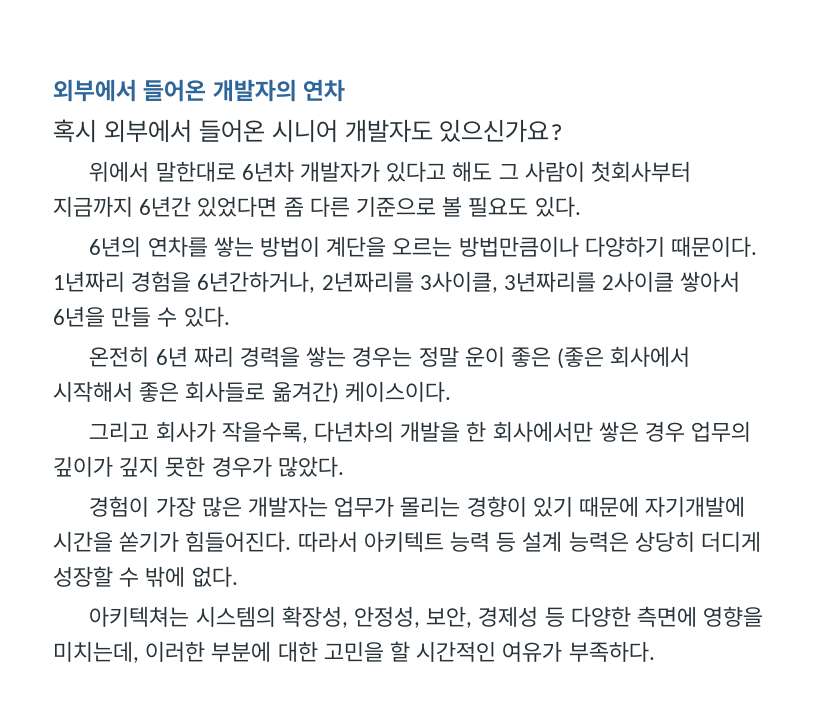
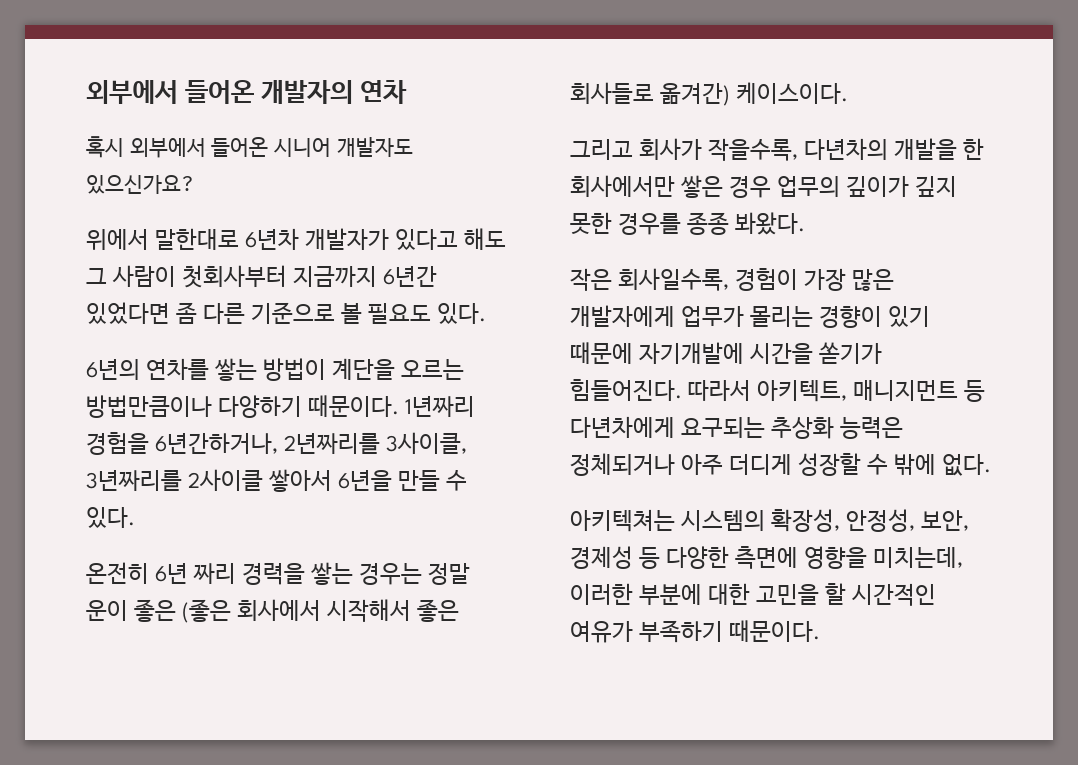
[211,456,344,477] 경우가 많았다. // -> [618,212,806,235] [570,268,730,291] 경우를 종종 봐왔다. // 작은 회사일수록,
[247,496,328,517] 개발자는 -> [570,305,675,327] 개발자에게
[363,531,695,552] 아키텍트 능력 등 설계 능력은 상당히 -> [757,380,986,402] [570,416,904,439] [570,453,724,476] 아키텍트, 매니지먼트 등 다년차에게 요구되는 추상화 능력은 정체되거나 아주
[568,641,655,662] 부족하다. -> [639,620,821,643] 부족하기 때문이다.

